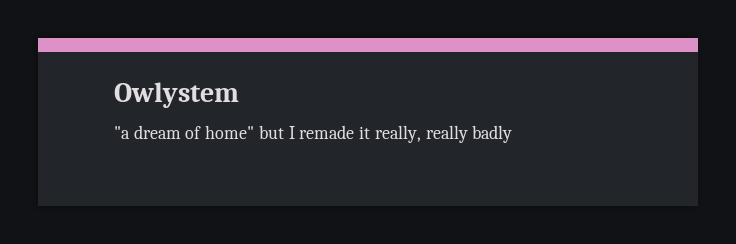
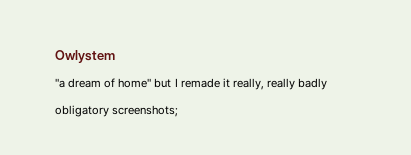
(513, 134) none -> [55,105,179,117] // obligatory screenshots;

